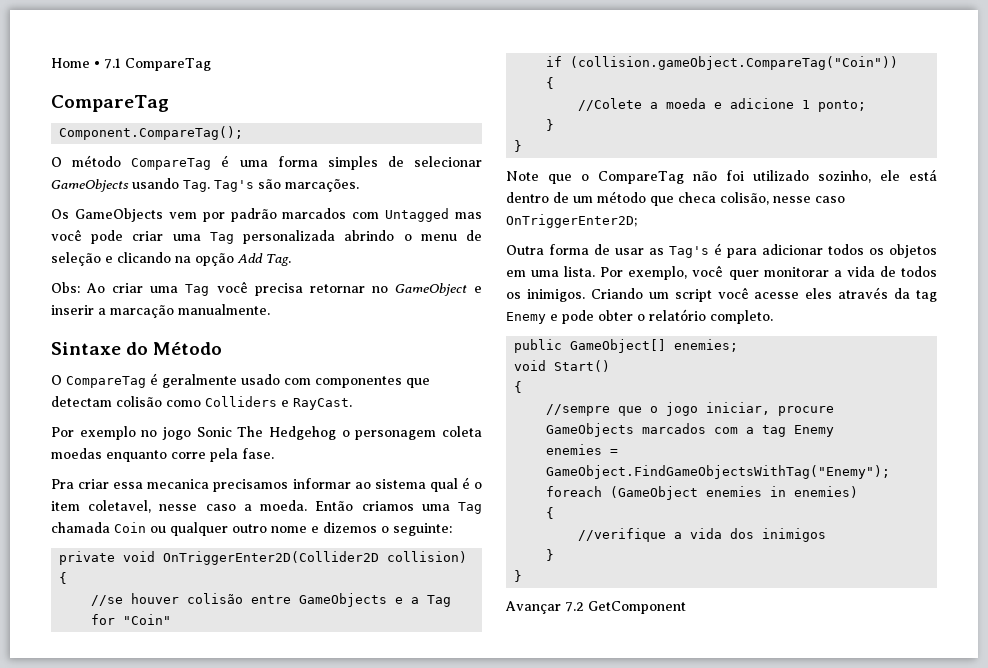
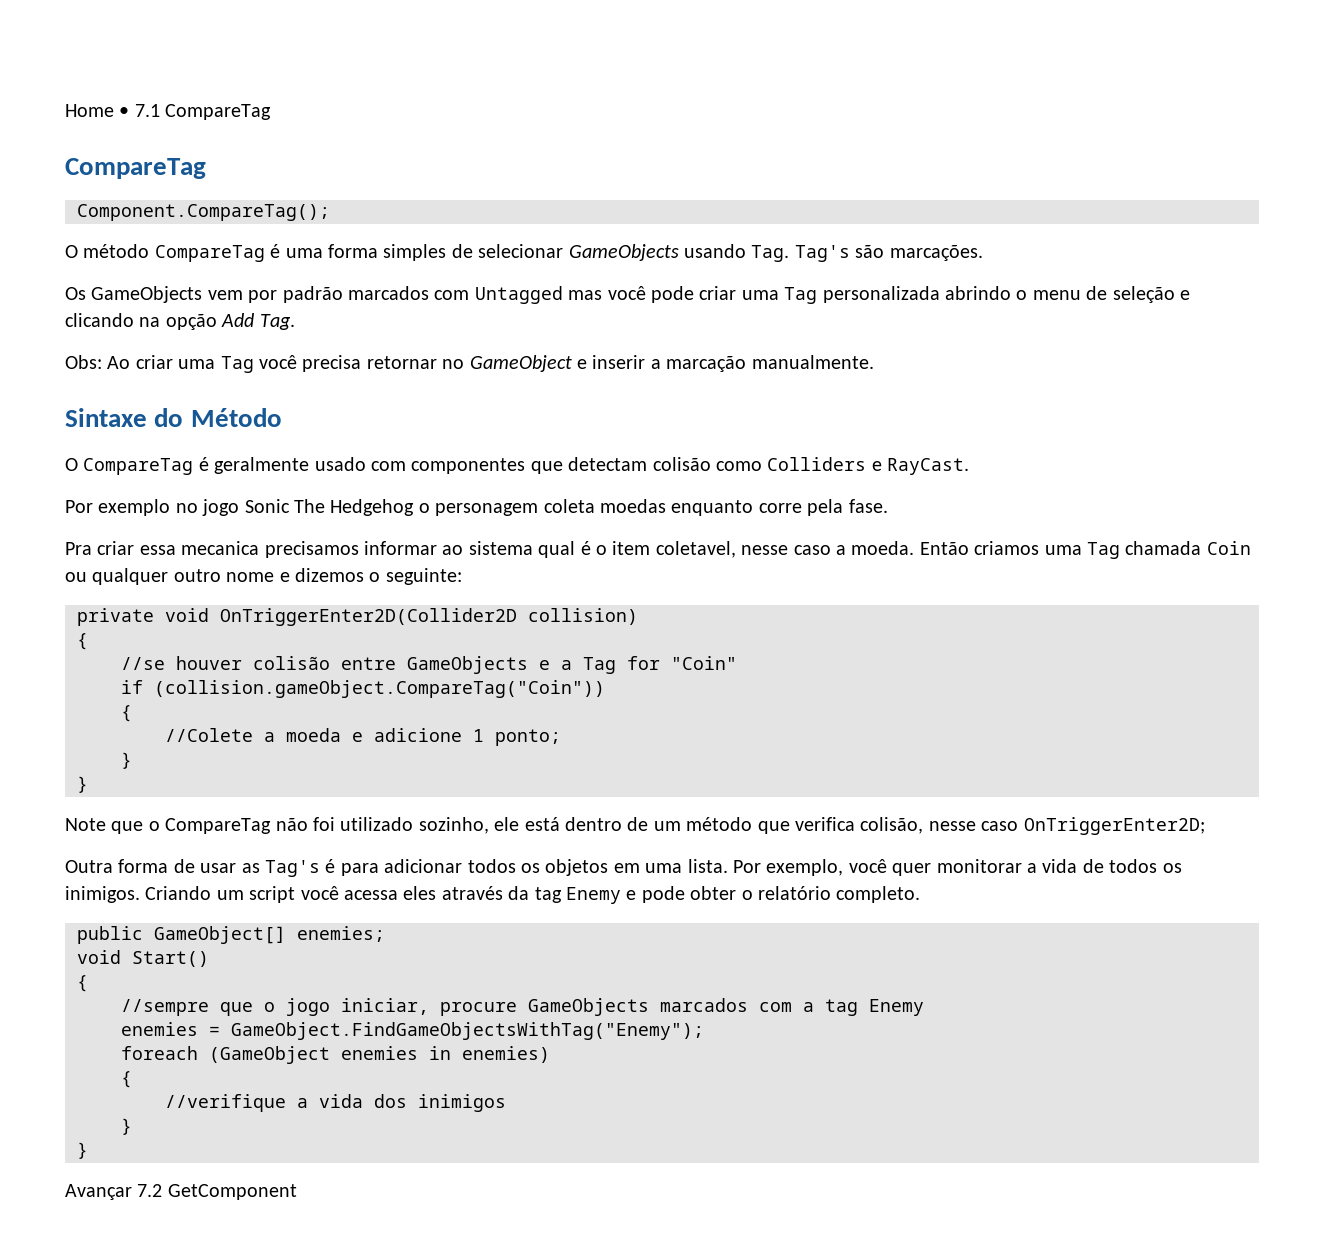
[678,192,716,203] checa -> [794,817,855,831] verifica
[754,292,800,299] acesse -> [344,890,398,900] acessa

